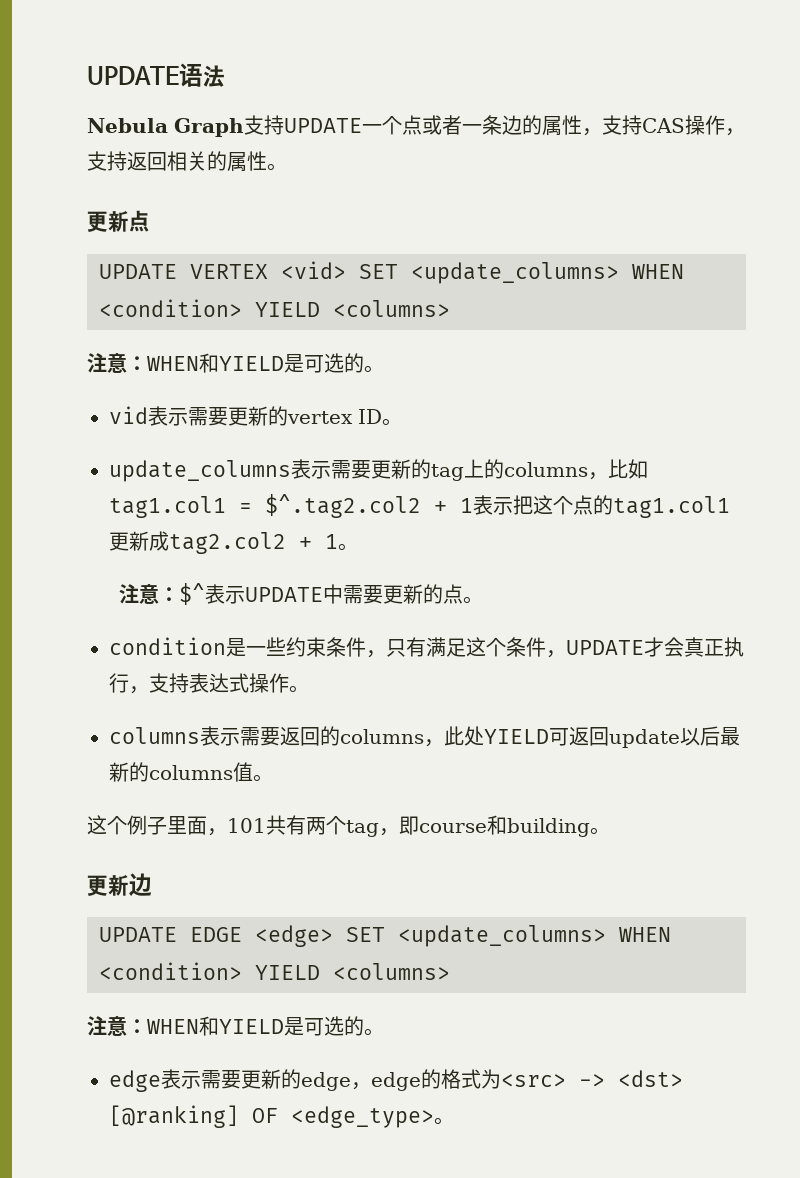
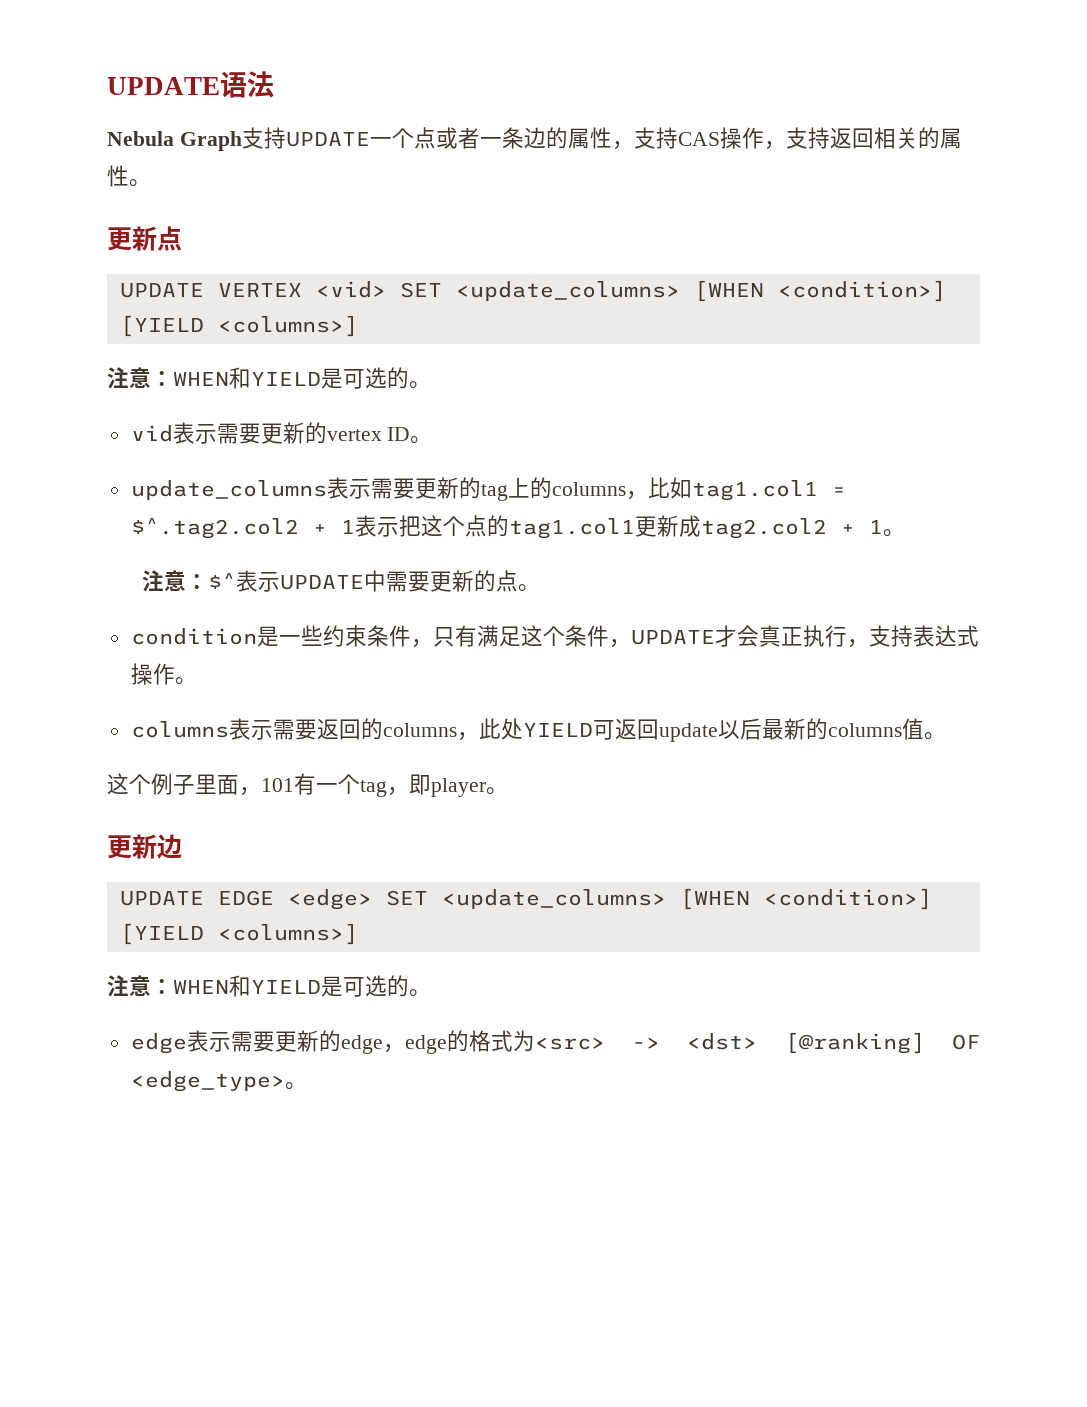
[632,264,684,279] [99,299,450,317] WHEN <condition> YIELD <columns> -> [693,280,946,302] [119,315,358,337] [WHEN <condition>] [YIELD <columns>]
[266,815,326,835] 共有两 -> [294,773,338,795] 有一
[419,815,590,837] course和building -> [431,778,486,797] player
[619,927,671,942] [99,962,450,980] WHEN <condition> YIELD <columns> -> [679,888,932,910] [119,923,358,945] [WHEN <condition>] [YIELD <columns>]

